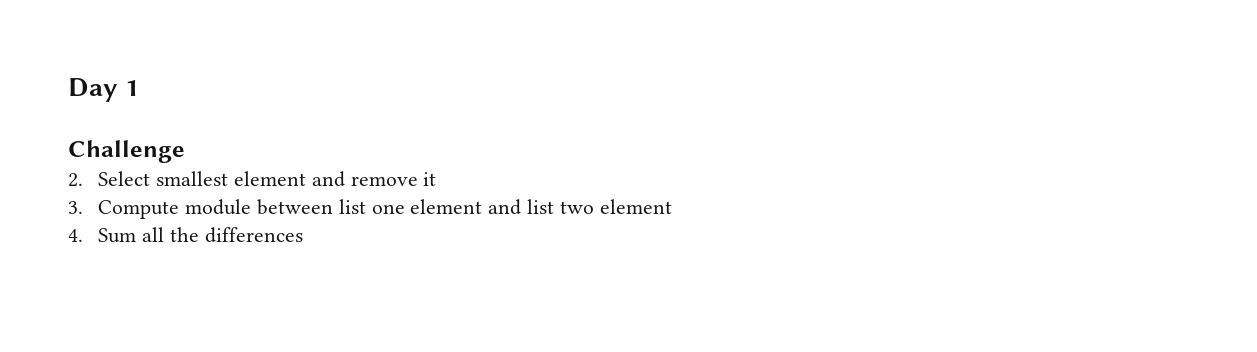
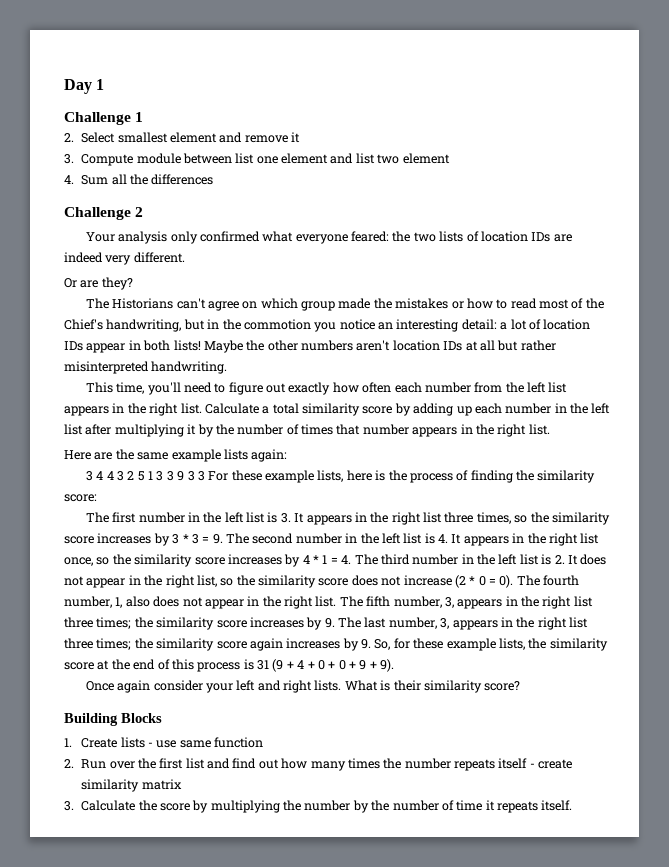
(185, 151) none -> [135,112,144,122] 1
(303, 235) none -> [64,207,144,220] [85,231,572,244] [64,252,185,265] [64,277,133,290] [85,298,604,311] [64,319,591,332] [64,340,556,353] [64,361,228,374] [85,382,568,395] [64,403,611,416] [64,424,550,437] [64,449,288,462] [85,470,596,483] [64,494,97,502] [85,512,610,525] [64,533,600,546] [64,554,607,567] [64,575,580,588] [64,596,593,609] [64,617,588,630] [64,638,608,651] [64,659,395,672] [85,680,521,693] [64,713,162,726] [64,737,264,748] [64,758,573,771] [81,779,182,792] [64,800,573,813] // Challenge 2 // Your analysis only confirmed what everyone feared: the two lists of location IDs are indeed very different. // Or are they? // The Historians can't agree on which group made the mistakes or how to read most of the Chief's handwriting, but in the commotion you notice an interesting detail: a lot of location IDs appear in both lists! Maybe the other numbers aren't location IDs at all but rather misinterpreted handwriting. // This time, you'll need to figure out exactly how often each number from the left list appears in the right list. Calculate a total similarity score by adding up each number in the left list after multiplying it by the number of times that number appears in the right list. // Here are the same example lists again: // 3 4 4 3 2 5 1 3 3 9 3 3 For these example lists, here is the process of finding the similarity score: // The first number in the left list is 3. It appears in the right list three times, so the similarity score increases by 3 * 3 = 9. The second number in the left list is 4. It appears in the right list once, so the similarity score increases by 4 * 1 = 4. The third number in the left list is 2. It does not appear in the right list, so the similarity score does not increase (2 * 0 = 0). The fourth number, 1, also does not appear in the right list. The fifth number, 3, appears in the right list three times; the similarity score increases by 9. The last number, 3, appears in the right list three times; the similarity score again increases by 9. So, for these example lists, the similarity score at the end of this process is 31 (9 + 4 + 0 + 0 + 9 + 9). // Once again consider your left and right lists. What is their similarity score? // Building Blocks // 1. Create lists - use same function // 2. Run over the first list and find out how many times the number repeats itself - create similarity matrix // 3. Calculate the score by multiplying the number by the number of time it repeats itself.

